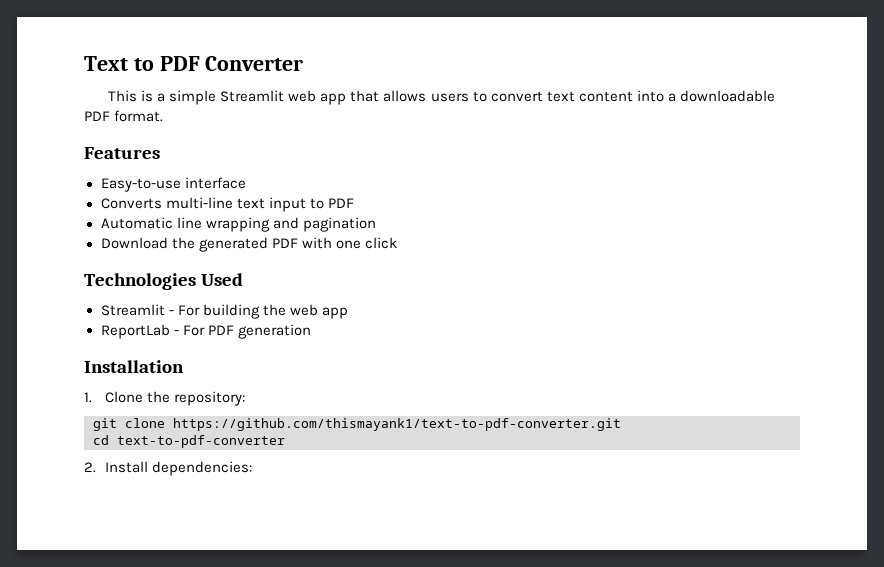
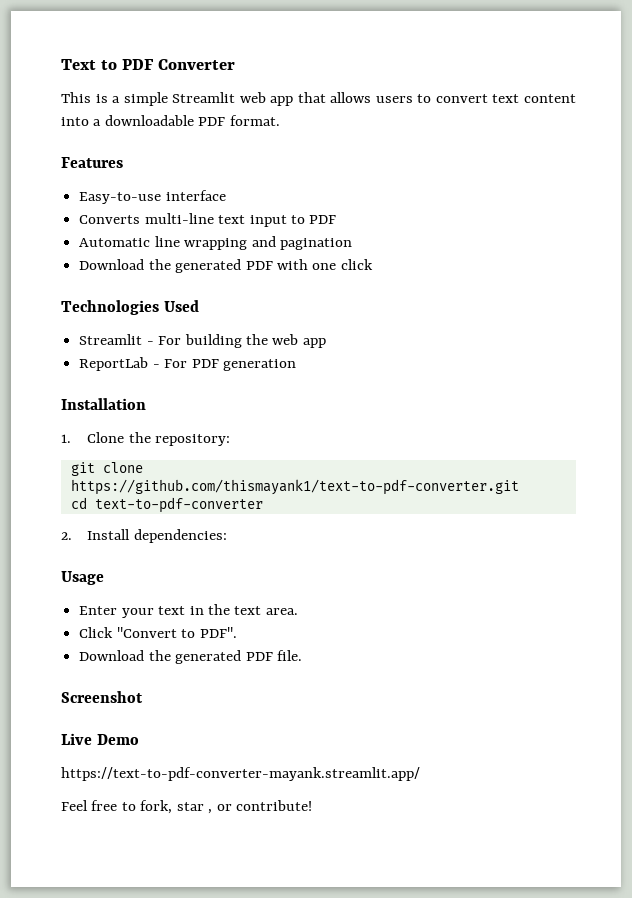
(253, 468) none -> [61,571,104,585] [79,604,298,618] [79,627,237,638] [79,650,302,664] [61,691,143,703] [61,733,139,745] [61,767,420,781] [61,800,313,814] // Usage // Enter your text in the text area. // Click "Convert to PDF". // Download the generated PDF file. // Screenshot // Live Demo // https://text-to-pdf-converter-mayank.streamlit.app/ // Feel free to fork, star , or contribute!

